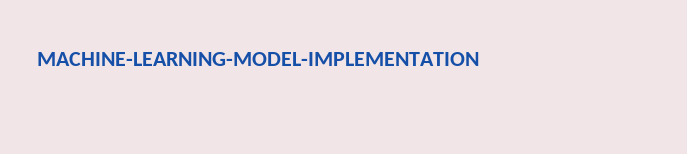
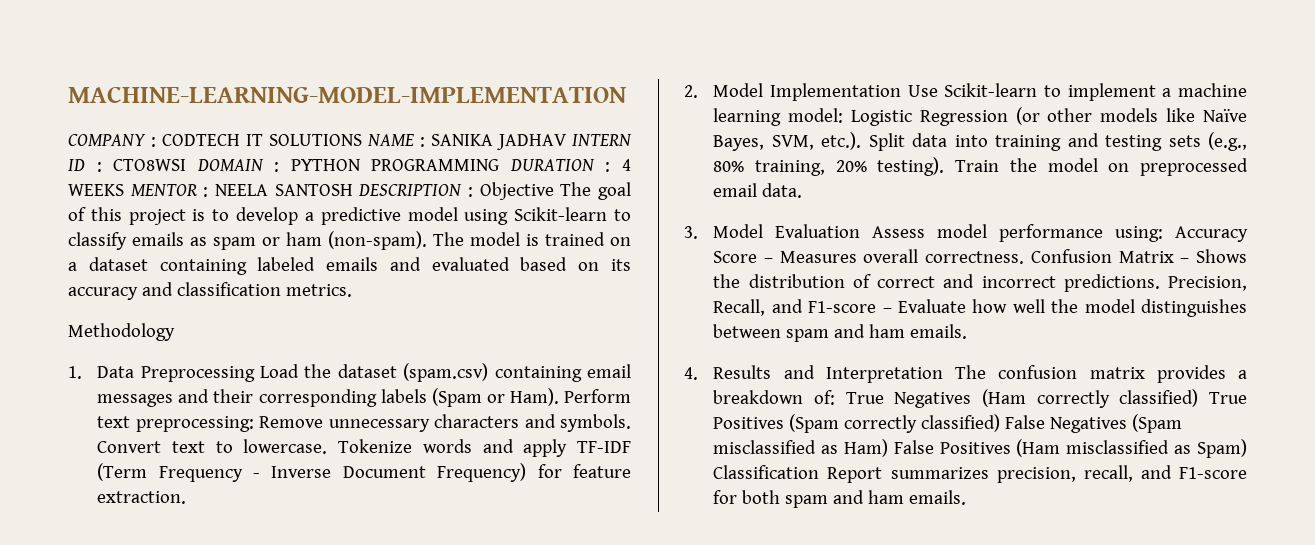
(479, 59) none -> [68,134,632,150] [68,159,631,172] [68,182,631,200] [68,207,631,225] [68,231,631,250] [68,257,631,275] [68,282,352,300] [68,323,175,341] [68,363,631,382] [97,388,631,407] [97,414,631,432] [97,439,632,457] [97,463,631,482] [97,491,187,504] [684,83,1247,101] [713,107,1247,126] [713,132,1247,151] [713,157,1248,176] [713,183,803,198] [684,224,1248,242] [713,249,1247,264] [713,274,1247,292] [713,299,1247,317] [713,324,968,342] [684,365,1247,383] [713,389,1247,408] [713,414,1183,433] [713,439,1247,458] [713,465,1247,483] [713,490,967,508] // COMPANY : CODTECH IT SOLUTIONS NAME : SANIKA JADHAV INTERN ID : CTO8WSI DOMAIN : PYTHON PROGRAMMING DURATION : 4 WEEKS MENTOR : NEELA SANTOSH DESCRIPTION : Objective The goal of this project is to develop a predictive model using Scikit-learn to classify emails as spam or ham (non-spam). The model is trained on a dataset containing labeled emails and evaluated based on its accuracy and classification metrics. // Methodology // 1. Data Preprocessing Load the dataset (spam.csv) containing email messages and their corresponding labels (Spam or Ham). Perform text preprocessing: Remove unnecessary characters and symbols. Convert text to lowercase. Tokenize words and apply TF-IDF (Term Frequency - Inverse Document Frequency) for feature extraction. // 2. Model Implementation Use Scikit-learn to implement a machine learning model: Logistic Regression (or other models like Naïve Bayes, SVM, etc.). Split data into training and testing sets (e.g., 80% training, 20% testing). Train the model on preprocessed email data. // 3. Model Evaluation Assess model performance using: Accuracy Score – Measures overall correctness. Confusion Matrix – Shows the distribution of correct and incorrect predictions. Precision, Recall, and F1-score – Evaluate how well the model distinguishes between spam and ham emails. // 4. Results and Interpretation The confusion matrix provides a breakdown of: True Negatives (Ham correctly classified) True Positives (Spam correctly classified) False Negatives (Spam misclassified as Ham) False Positives (Ham misclassified as Spam) Classification Report summarizes precision, recall, and F1-score for both spam and ham emails.

